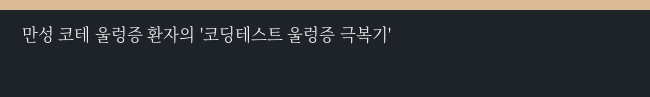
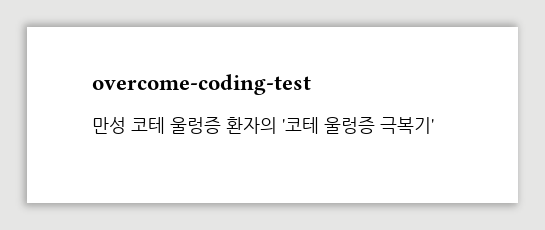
(22, 34) none -> [92,74,311,95] overcome-coding-test //
[199,25,283,44] '코딩테스트 -> [282,117,319,134] '코테

